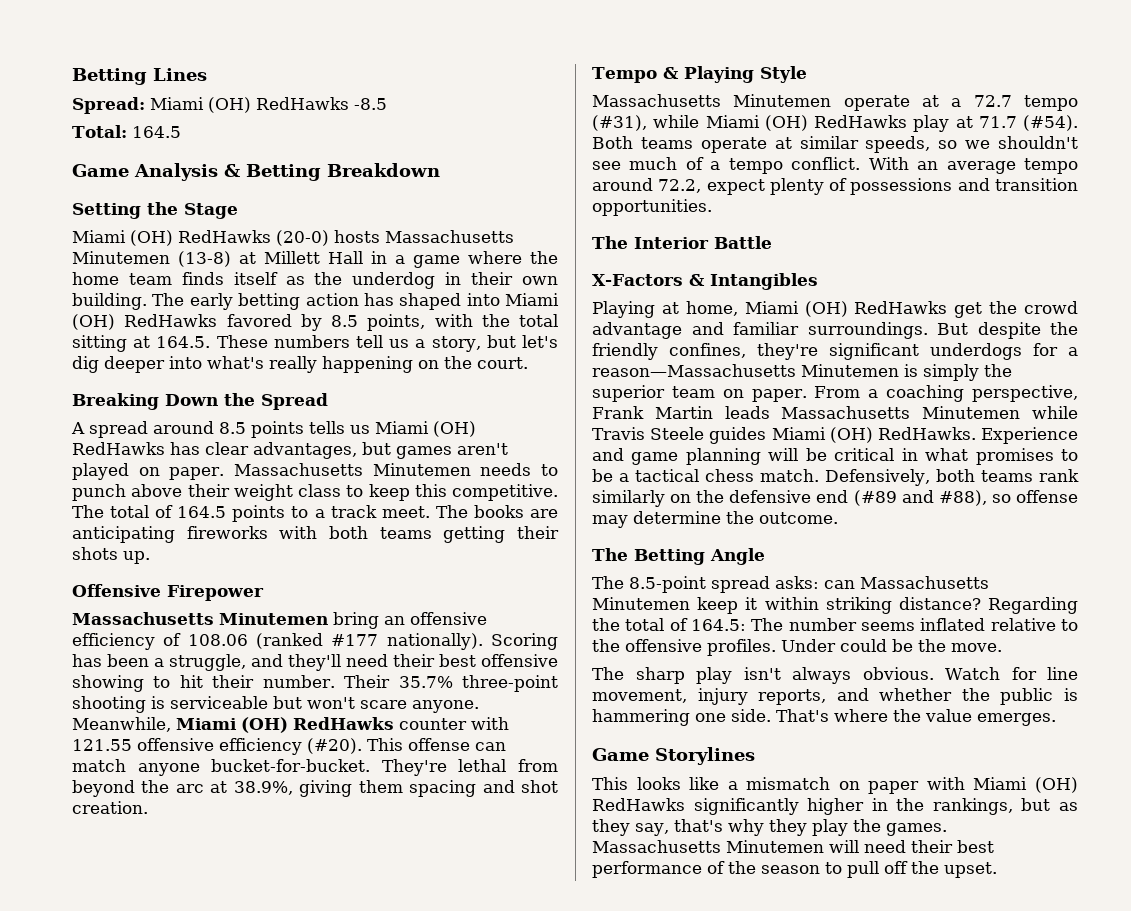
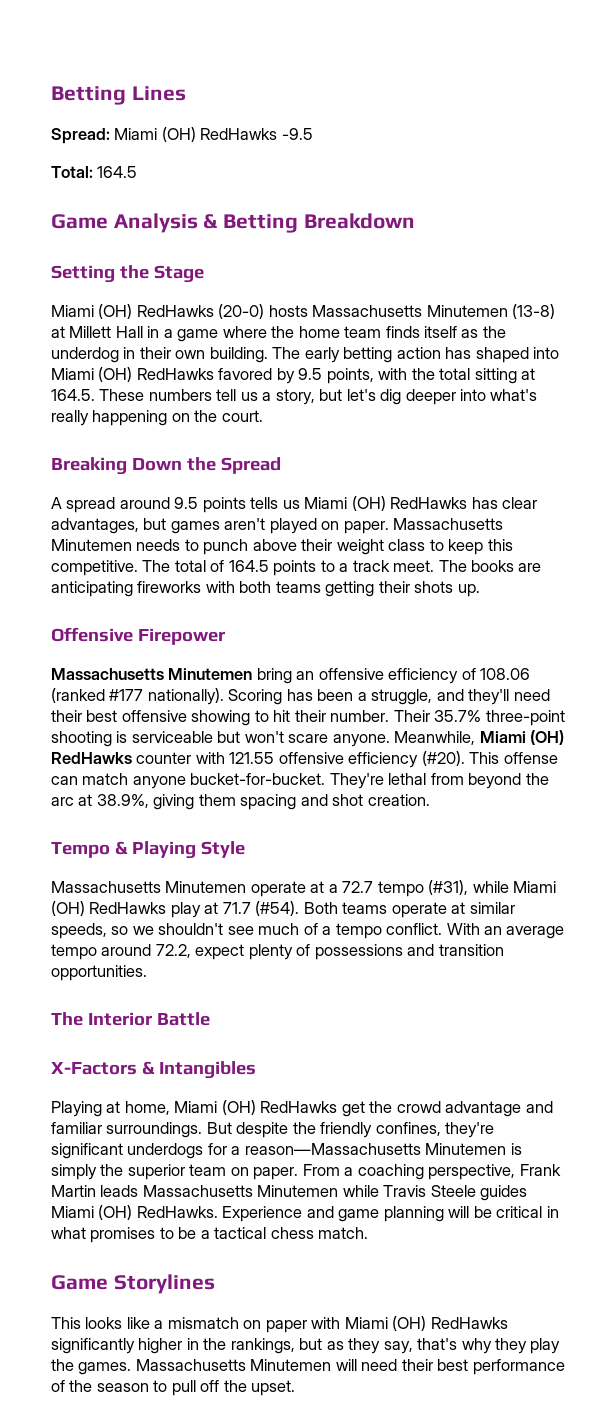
[354,98,387,110] -8.5 -> [281,128,313,140] -9.5
[331,315,358,327] 8.5 -> [298,368,323,380] 9.5
[219,422,246,434] 8.5 -> [174,497,199,509] 9.5
[825,469,1079,486] [592,490,1078,507] [592,511,838,528] [592,548,765,565] [592,576,989,593] [592,597,1078,614] [592,618,1078,631] [592,639,1002,656] [592,667,1078,684] [592,688,1078,705] [592,709,1056,726] Defensively, both teams rank similarly on the defensive end (#89 and #88), so offense may determine the outcome. // The Betting Angle // The 8.5-point spread asks: can Massachusetts Minutemen keep it within striking distance? Regarding the total of 164.5: The number seems inflated relative to the offensive profiles. Under could be the move. // The sharp play isn't always obvious. Watch for line movement, injury reports, and whether the public is hammering one side. That's where the value emerges. -> (369, 1233) none

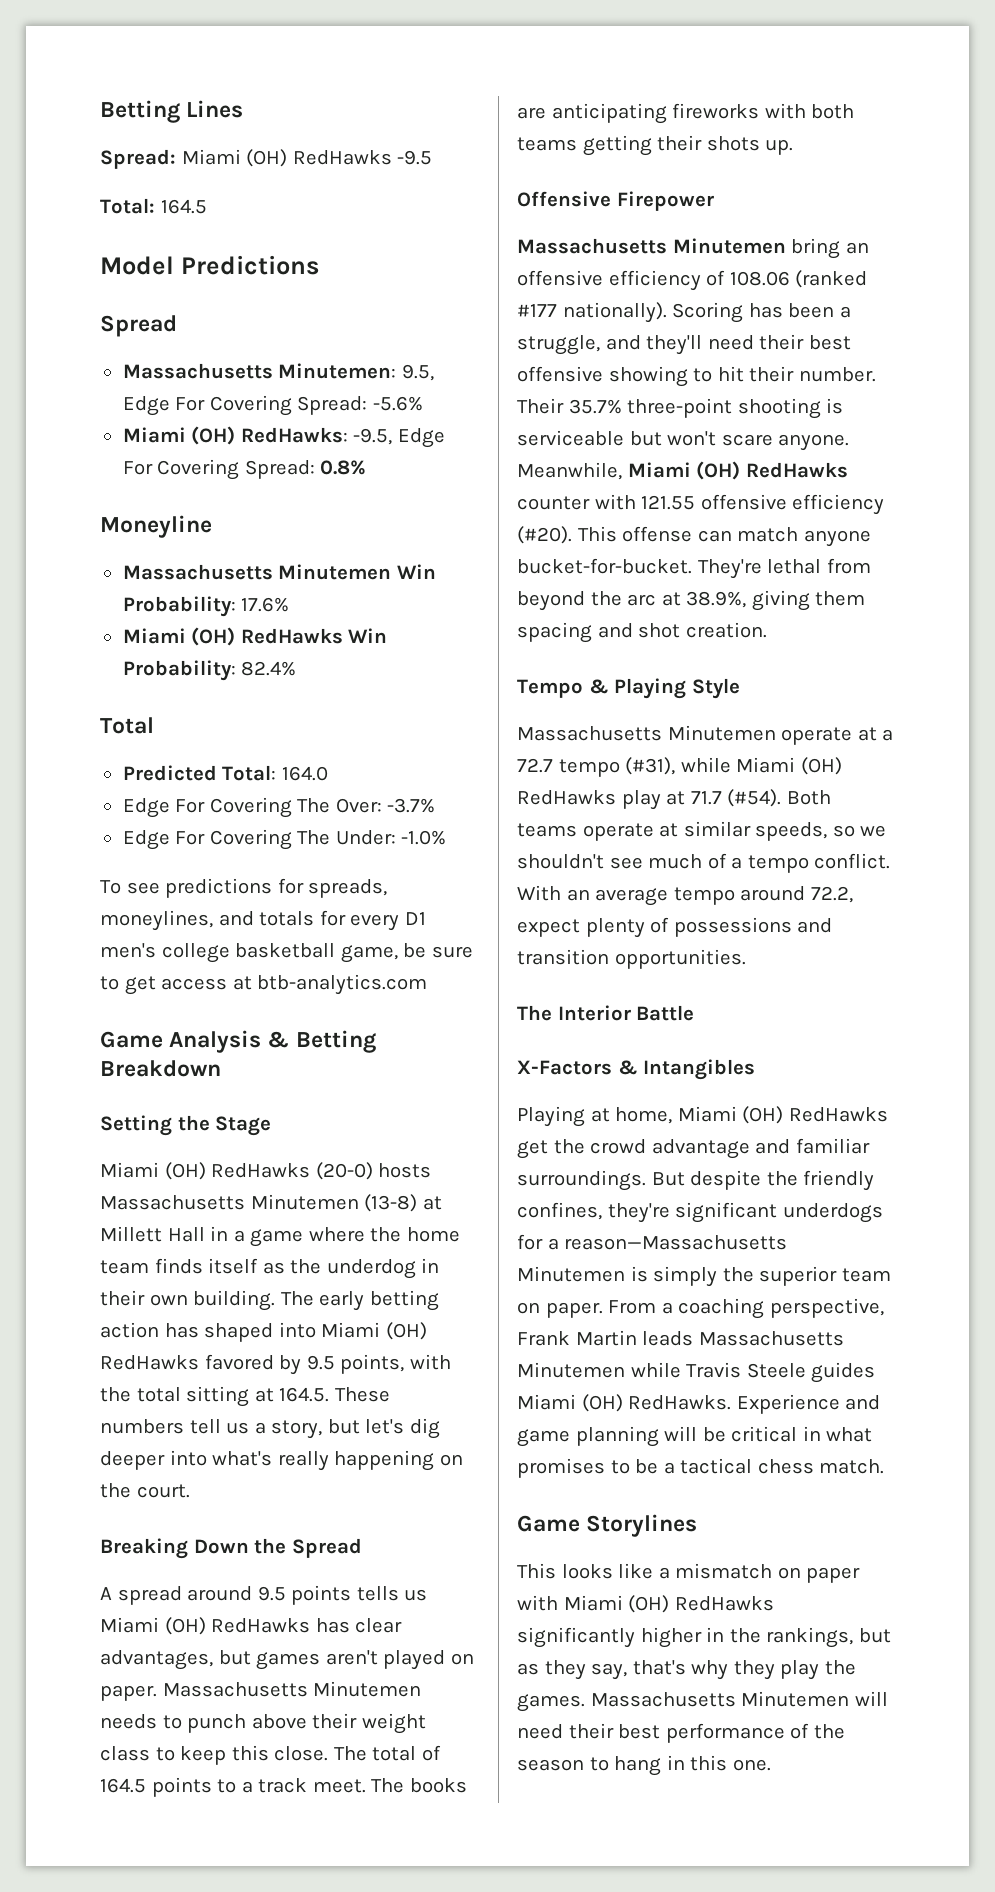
(138, 172) none -> [100,255,319,275] [100,315,177,337] [122,363,434,381] [122,395,423,416] [122,426,445,448] [122,459,367,480] [100,515,212,538] [122,564,436,580] [122,596,290,617] [122,627,388,646] [122,660,297,681] [100,717,154,734] [122,765,328,781] [122,797,436,818] [122,829,447,850] [100,878,388,898] [100,910,426,931] [100,943,473,963] [100,974,428,995] // Model Predictions // Spread // Massachusetts Minutemen: 9.5, Edge For Covering Spread: -5.6% // Miami (OH) RedHawks: -9.5, Edge For Covering Spread: 0.8% // Moneyline // Massachusetts Minutemen Win Probability: 17.6% // Miami (OH) RedHawks Win Probability: 82.4% // Total // Predicted Total: 164.0 // Edge For Covering The Over: -3.7% // Edge For Covering The Under: -1.0% // To see predictions for spreads, moneylines, and totals for every D1 men's college basketball game, be sure to get access at btb-analytics.com
[51,560,138,576] competitive. -> [274,1746,329,1761] close.
[171,1380,296,1396] pull off the upset. -> [614,1755,771,1776] hang in this one.

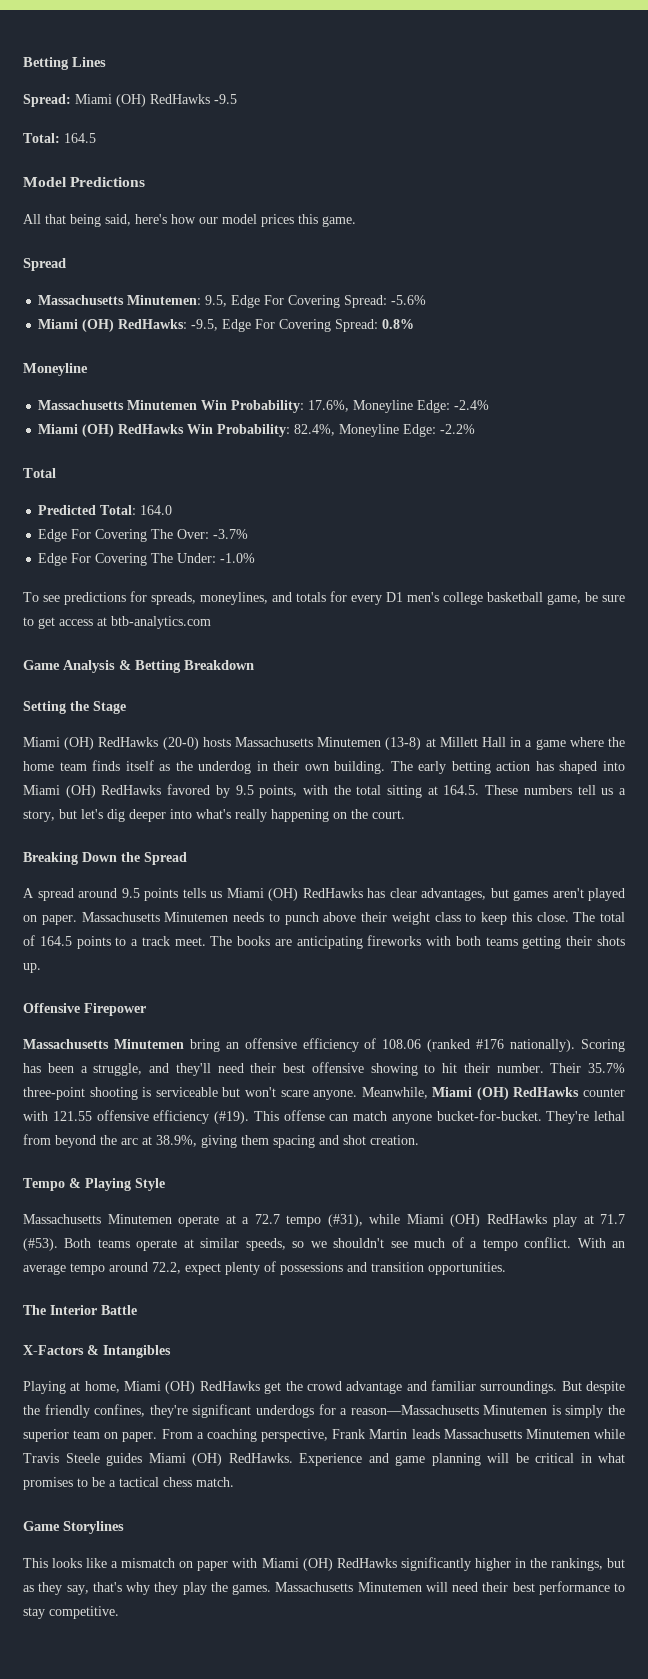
(319, 265) none -> [23,214,356,227] // All that being said, here's how our model prices this game.
[241,597,290,612] 17.6% -> [308,400,490,413] 17.6%, Moneyline Edge: -2.4%
[241,661,297,676] 82.4% -> [294,424,476,437] 82.4%, Moneyline Edge: -2.2%
[517,304,557,317] #177 -> [476,1039,505,1049] #176
[517,526,572,544] (#20). -> [214,1111,249,1124] (#19).
[727,789,782,807] (#54). -> [23,1238,58,1251] (#53).
[790,1723,845,1739] [517,1755,771,1776] of the season to hang in this one. -> [614,1583,625,1592] [23,1606,119,1619] to stay competitive.

